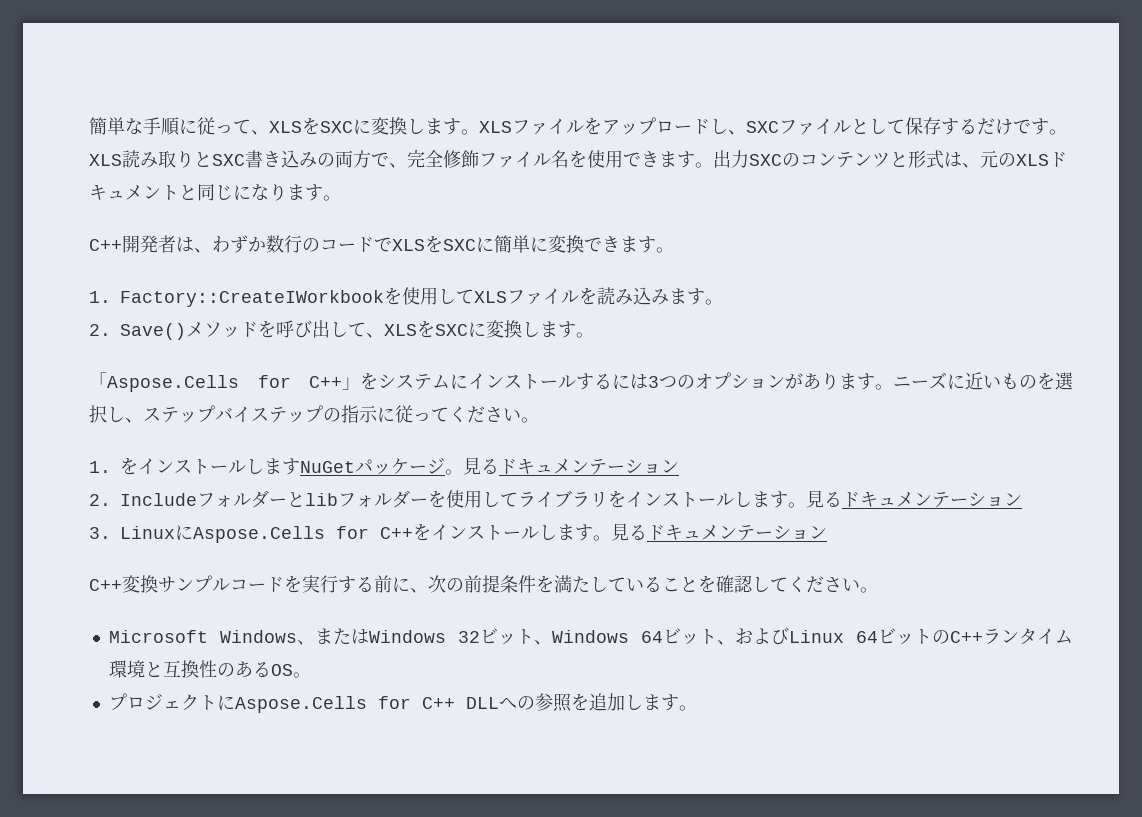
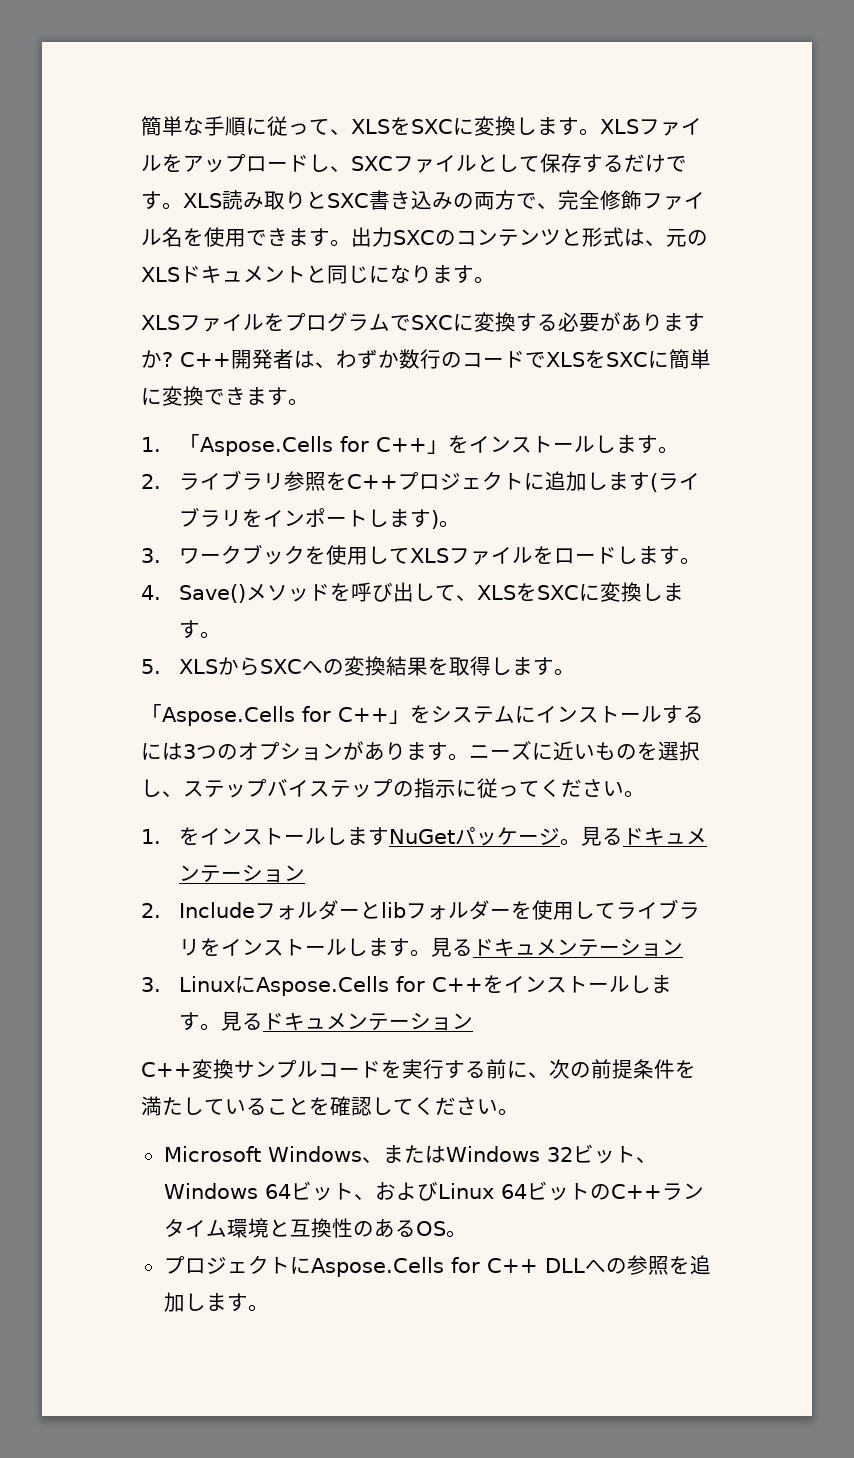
(341, 198) none -> [141,312,705,332] [141,350,173,368] XLSファイルをプログラムでSXCに変換する必要がありますか?
[120,290,384,307] Factory::CreateIWorkbook -> [178,434,679,456] [141,470,700,492] [178,507,460,529] [141,544,305,565] 「Aspose.Cells for C++」をインストールします。 // 2.ライブラリ参照をC++プロジェクトに追加します(ライブラリをインポートします)。 // 3.ワークブック
[597,287,723,305] [89,324,111,336] 読み込みます。 // 2. -> [553,546,701,565] [141,585,161,600] ロードします。 // 4.
(594, 335) none -> [141,656,575,676] // 5. XLSからSXCへの変換結果を取得します。

